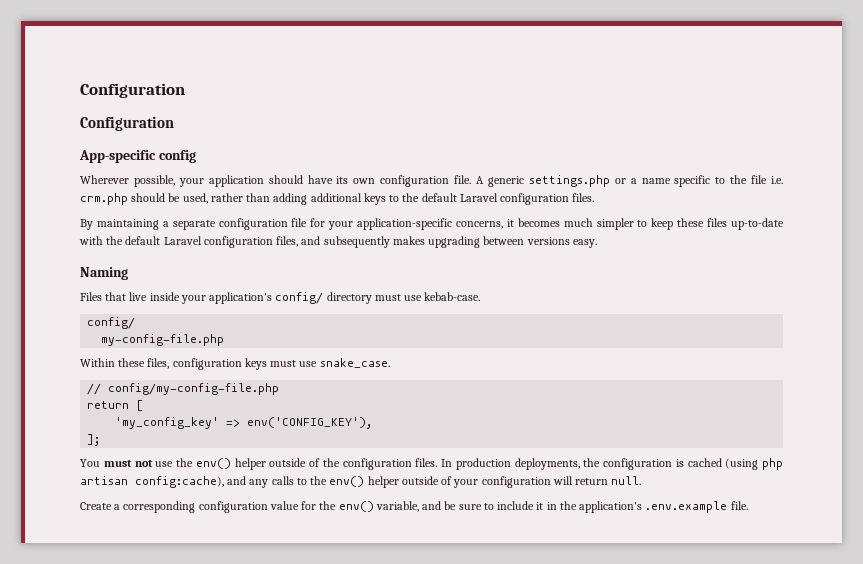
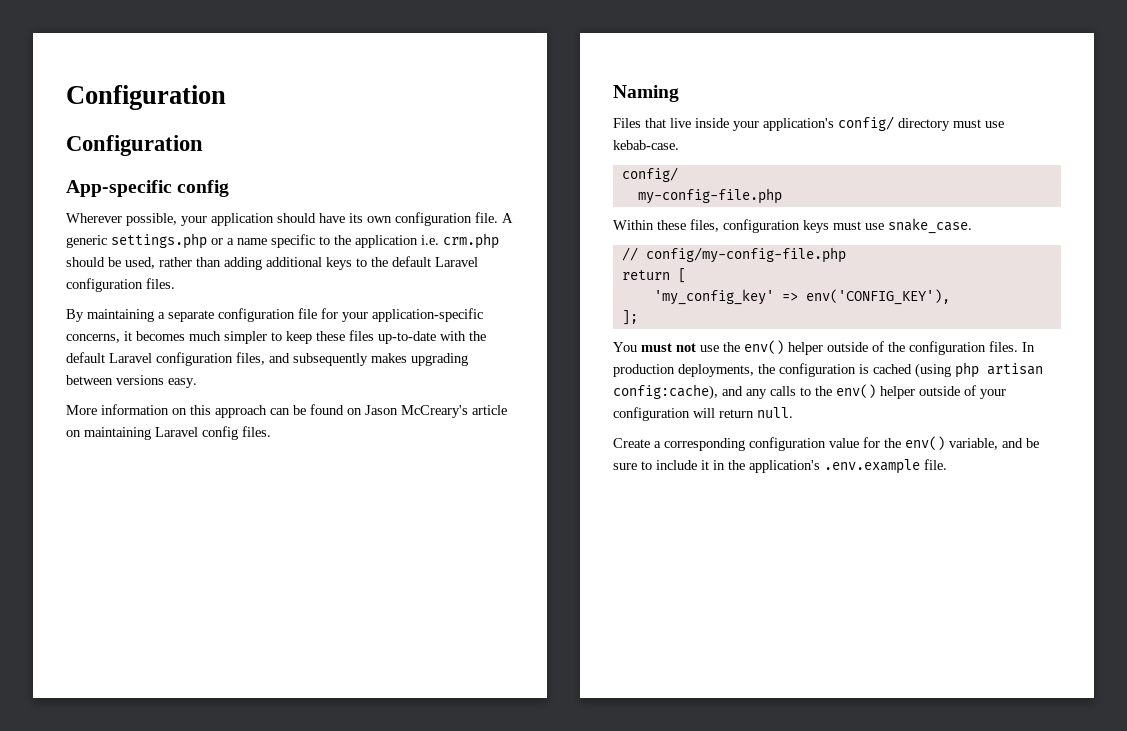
[751,175,768,184] file -> [355,235,418,248] application
(597, 243) none -> [66,404,507,418] [66,426,271,440] // More information on this approach can be found on Jason McCreary's article on maintaining Laravel config files.

